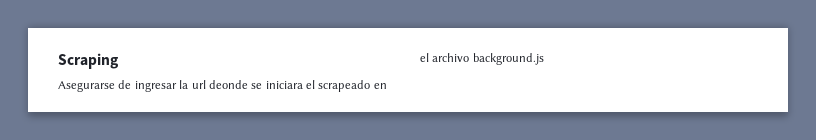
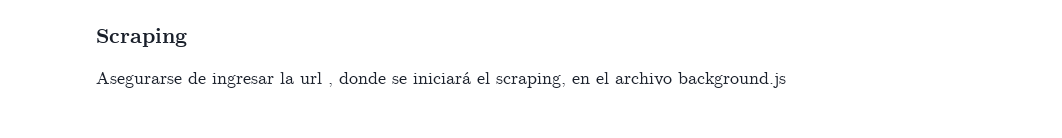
[208,80,371,92] deonde se iniciara el scrapeado -> [328,72,566,88] , donde se iniciará el scraping,

